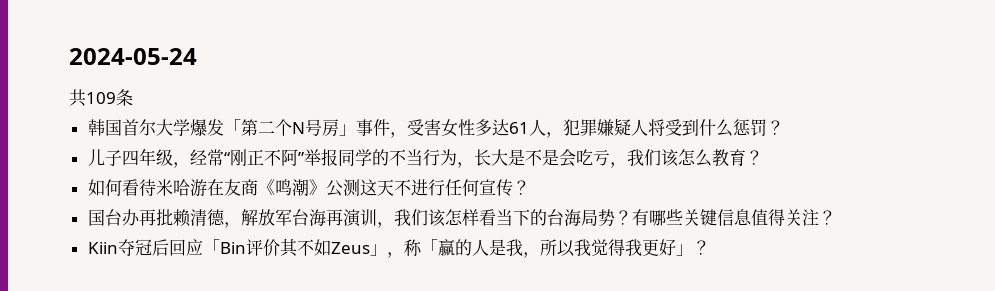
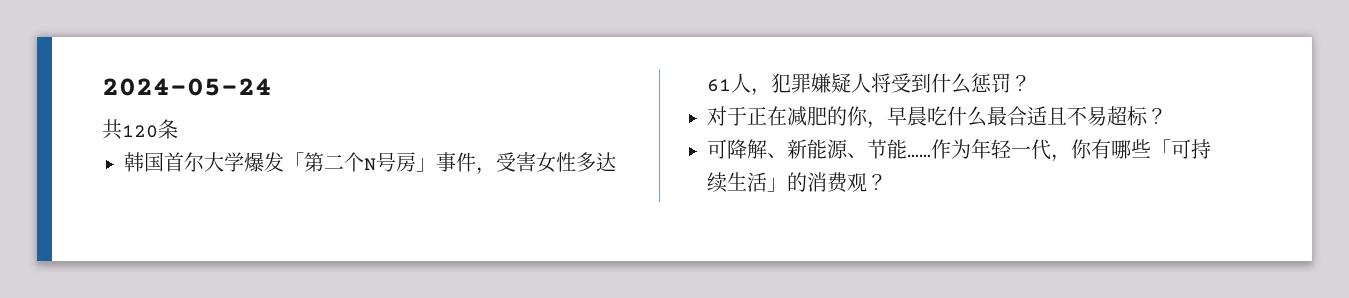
[86,92,116,104] 109 -> [122,125,158,138] 120
[87,148,763,168] [87,179,530,197] [87,209,836,228] [87,238,693,258] 儿子四年级，经常“刚正不阿”举报同学的不当行为，长大是不是会吃亏，我们该怎么教育？ // 如何看待米哈游在友商《鸣潮》公测这天不进行任何宣传？ // 国台办再批赖清德，解放军台海再演训，我们该怎样看当下的台海局势？有哪些关键信息值得关注？ // Kiin夺冠后回应「Bin评价其不如Zeus」，称「赢的人是我，所以我觉得我更好」 -> [707,106,1167,129] [707,139,1211,162] [707,172,867,193] 对于正在减肥的你，早晨吃什么最合适且不易超标？ // 可降解、新能源、节能……作为年轻一代，你有哪些「可持续生活」的消费观

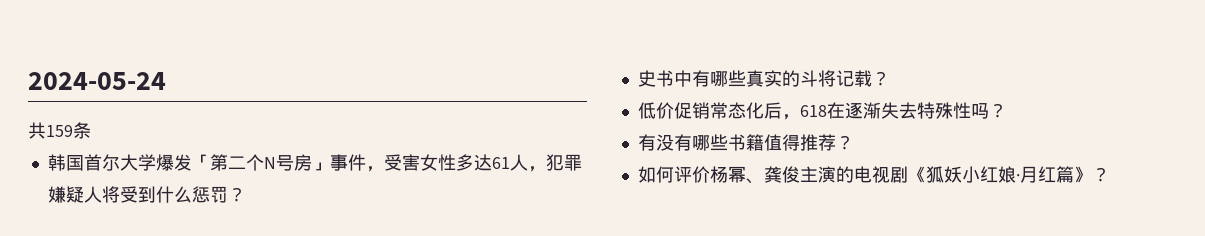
[122,125,158,138] 120 -> [46,125,73,137] 159
[707,106,1167,129] [707,139,1211,162] [707,172,867,193] 对于正在减肥的你，早晨吃什么最合适且不易超标？ // 可降解、新能源、节能……作为年轻一代，你有哪些「可持续生活」的消费观 -> [637,70,890,87] [637,102,1007,120] [637,134,854,151] [637,166,1092,184] 史书中有哪些真实的斗将记载？ // 低价促销常态化后，618在逐渐失去特殊性吗？ // 有没有哪些书籍值得推荐？ // 如何评价杨幂、龚俊主演的电视剧《狐妖小红娘·月红篇》

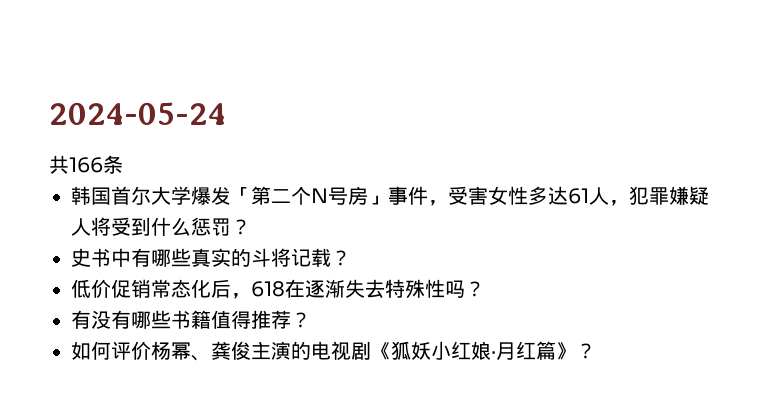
[46,125,73,137] 159 -> [69,157,103,173] 166

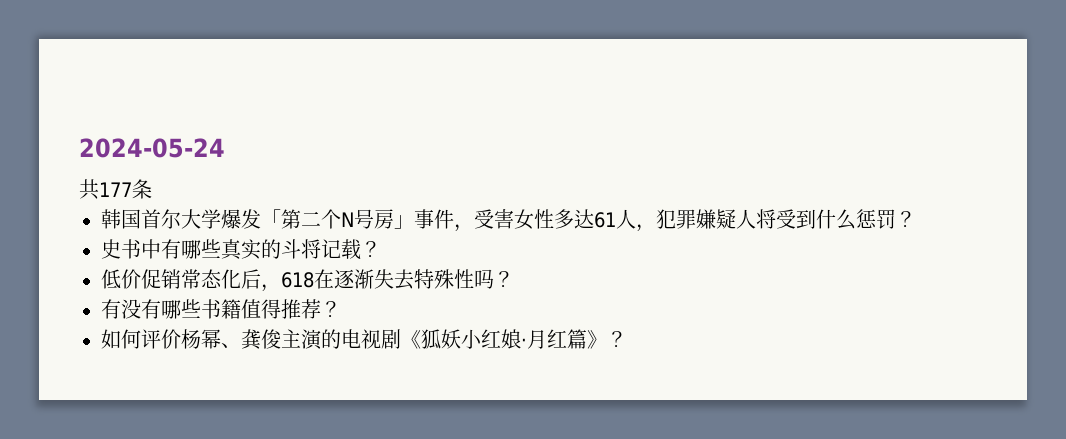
[69,157,103,173] 166 -> [99,182,132,197] 177

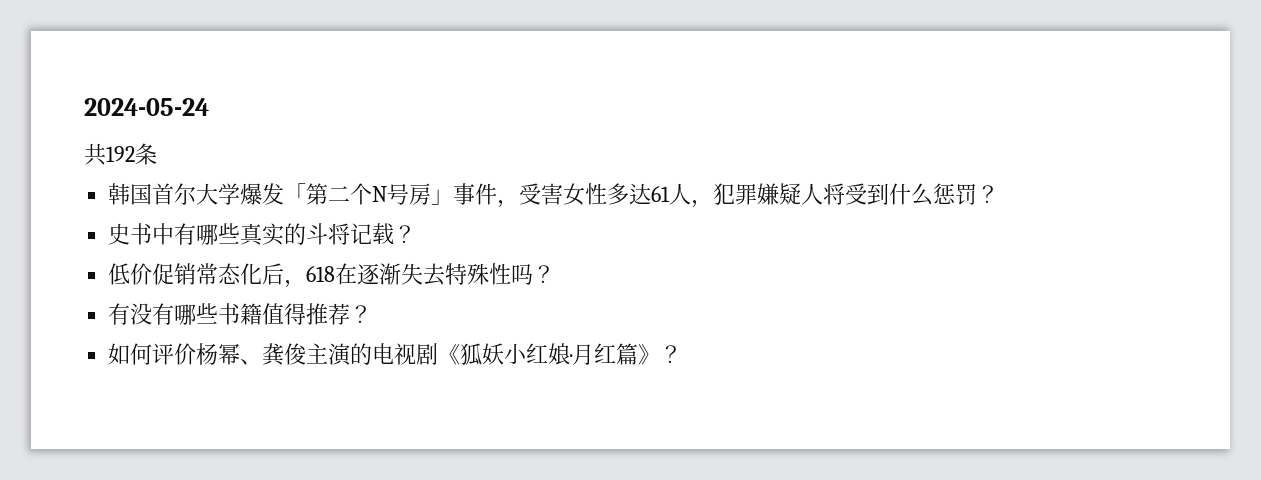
[99,182,132,197] 177 -> [106,146,135,162] 192

